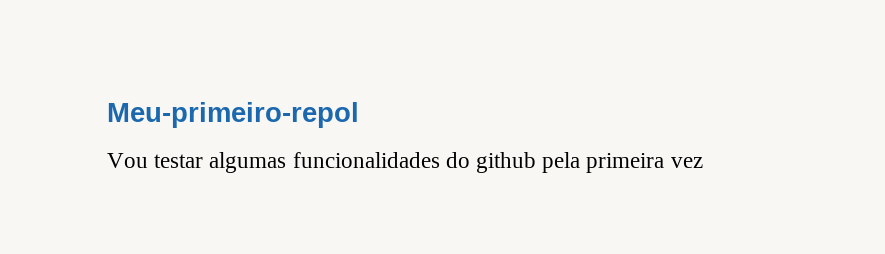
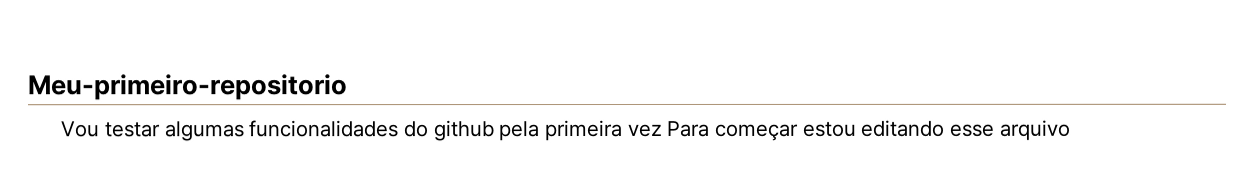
[107,102,359,128] Meu-primeiro-repol -> [27,74,348,101] Meu-primeiro-repositorio
(703, 162) none -> [667,119,1071,141] Para começar estou editando esse arquivo

